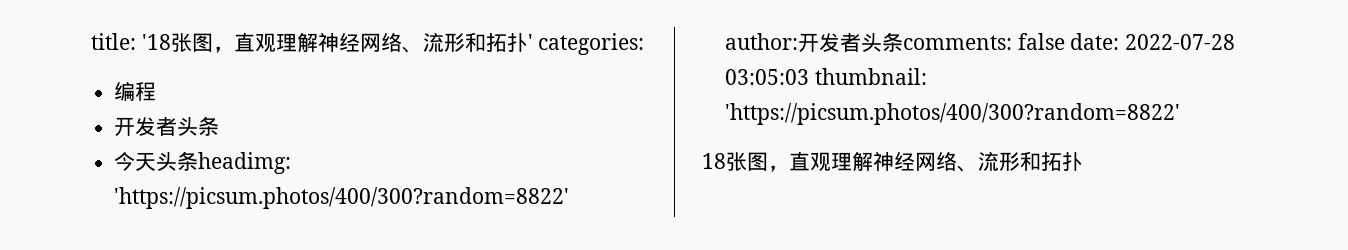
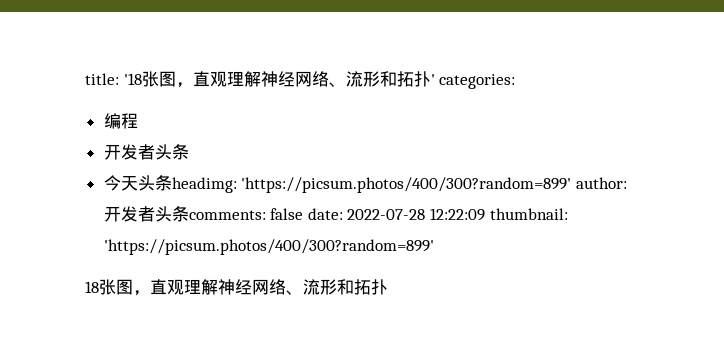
[114,187,570,209] 'https://picsum.photos/400/300?random=8822' -> [241,177,572,193] 'https://picsum.photos/400/300?random=899'
[725,68,927,85] [725,103,1181,125] 03:05:03 thumbnail: 'https://picsum.photos/400/300?random=8822' -> [430,208,568,221] [103,239,434,255] 12:22:09 thumbnail: 'https://picsum.photos/400/300?random=899'

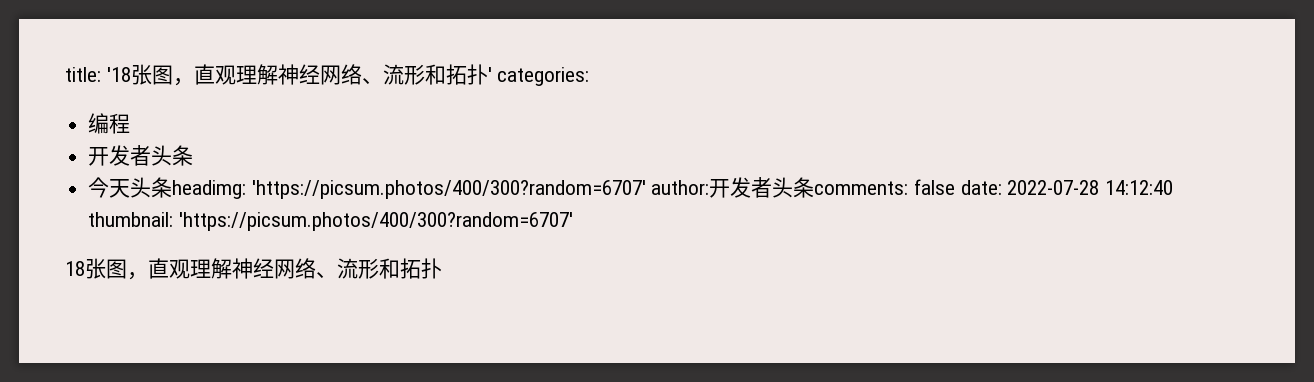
[241,177,572,193] 'https://picsum.photos/400/300?random=899' -> [251,180,646,199] 'https://picsum.photos/400/300?random=6707'
[430,208,568,221] [103,239,434,255] 12:22:09 thumbnail: 'https://picsum.photos/400/300?random=899' -> [1105,180,1174,195] [88,212,573,231] 14:12:40 thumbnail: 'https://picsum.photos/400/300?random=6707'

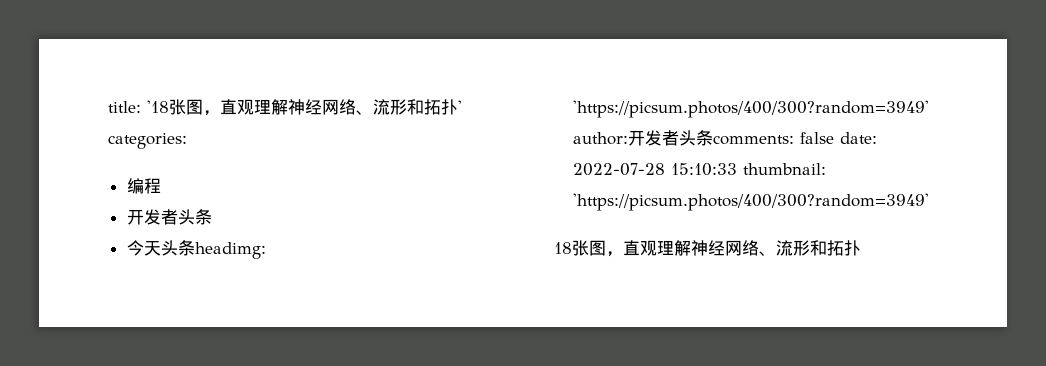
[251,180,646,199] 'https://picsum.photos/400/300?random=6707' -> [572,100,929,118] 'https://picsum.photos/400/300?random=3949'
[1105,180,1174,195] [88,212,573,231] 14:12:40 thumbnail: 'https://picsum.photos/400/300?random=6707' -> [670,163,826,176] [572,193,929,211] 15:10:33 thumbnail: 'https://picsum.photos/400/300?random=3949'

